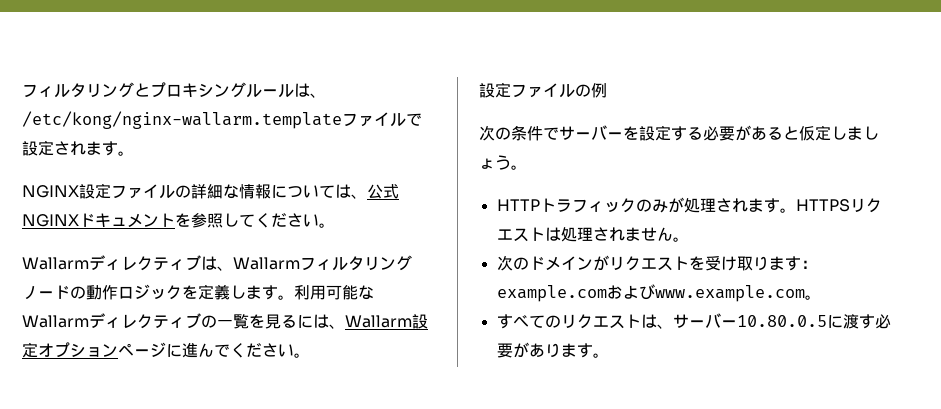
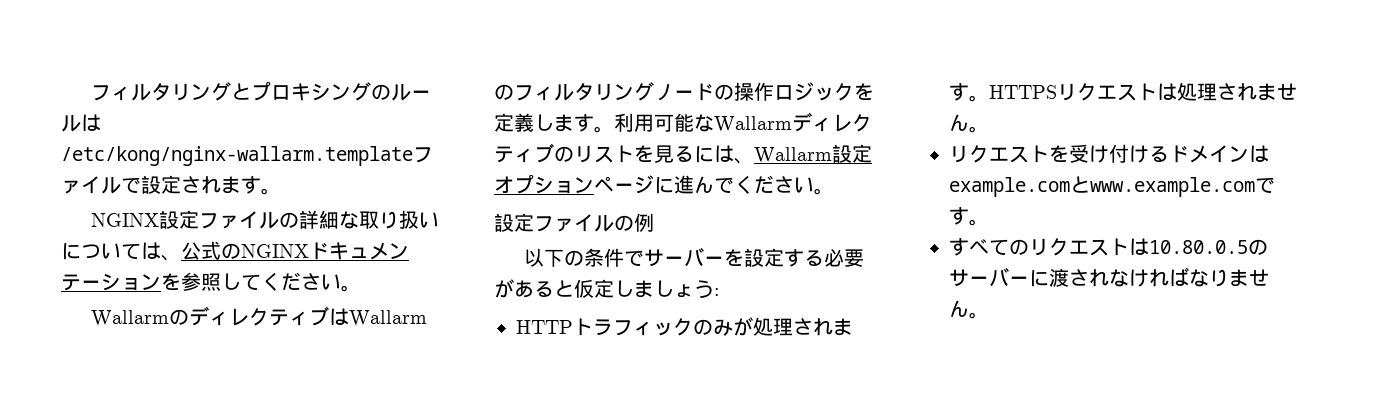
(246, 90) none -> [370,84,391,100] の
[310,93,326,98] 、 -> (101, 123) none
[239,184,271,199] 情報 -> [358,210,439,229] 取り扱い
(399, 191) none -> [221,243,241,259] の
[159,213,175,227] ト -> [61,273,161,291] テーション
(89, 263) none -> [168,309,189,325] の
[217,257,300,271] 、Wallarm -> [348,310,427,327] [494,84,514,100] Wallarmの
[86,285,102,300] 動 -> [734,82,754,101] 操
[217,314,249,329] 一覧 -> [574,145,634,163] リスト
[479,125,495,141] 次 -> [523,248,564,267] 以下
[511,165,527,170] 。 -> [714,288,720,296] :
[496,255,609,271] 次のドメインが -> (989, 129) none
[736,256,817,271] [496,284,805,302] 取ります：example.comおよびwww.example.com -> [1109,144,1269,163] [949,176,1275,197] [949,207,969,225] 付けるドメインはexample.comとwww.example.comです
[656,313,891,329] [496,342,593,358] 、サーバー10.80.0.5に渡す必要があります -> [1149,239,1268,255] [949,267,1269,287] [949,300,969,318] 10.80.0.5のサーバーに渡されなければなりません

